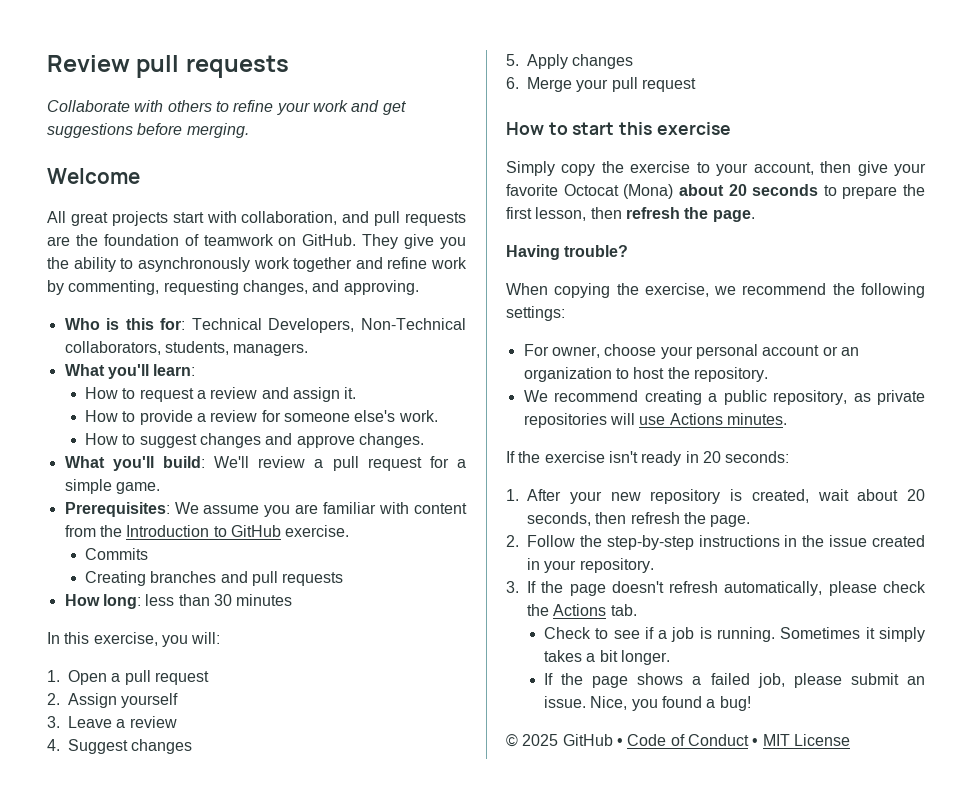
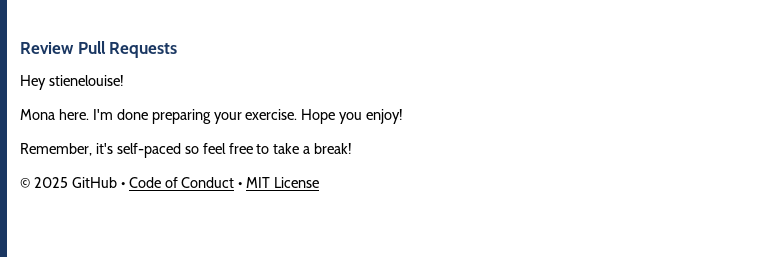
[136,55,289,78] [47,100,406,115] [47,123,249,138] [47,168,140,184] [47,211,466,226] [47,234,467,249] [47,257,467,272] [47,280,419,295] [64,318,466,333] [64,341,309,356] [64,364,196,379] [84,387,357,402] [84,410,438,425] [84,433,424,448] [64,456,467,471] [64,479,160,494] [64,502,467,517] [64,525,350,537] [84,548,148,560] [84,571,344,586] [64,594,293,609] [47,632,221,647] [47,670,209,685] [47,693,179,708] [47,716,177,728] [47,739,193,754] [506,54,634,69] [506,77,696,92] [506,122,731,135] [506,161,926,176] [506,184,925,199] [506,207,755,222] [506,245,629,260] [506,283,925,298] [506,306,565,321] [523,344,859,359] [523,367,768,382] [523,390,925,405] [523,413,787,428] [506,451,790,466] [506,489,925,504] [527,512,751,527] [506,535,925,550] [527,558,654,573] [506,581,926,596] [527,604,637,616] [543,627,925,642] [543,650,670,665] [543,673,925,688] [543,696,751,711] pull requests // Collaborate with others to refine your work and get suggestions before merging. // Welcome // All great projects start with collaboration, and pull requests are the foundation of teamwork on GitHub. They give you the ability to asynchronously work together and refine work by commenting, requesting changes, and approving. // Who is this for: Technical Developers, Non-Technical collaborators, students, managers. // What you'll learn: // How to request a review and assign it. // How to provide a review for someone else's work. // How to suggest changes and approve changes. // What you'll build: We'll review a pull request for a simple game. // Prerequisites: We assume you are familiar with content from the Introduction to GitHub exercise. // Commits // Creating branches and pull requests // How long: less than 30 minutes // In this exercise, you will: // 1. Open a pull request // 2. Assign yourself // 3. Leave a review // 4. Suggest changes // 5. Apply changes // 6. Merge your pull request // How to start this exercise // Simply copy the exercise to your account, then give your favorite Octocat (Mona) about 20 seconds to prepare the first lesson, then refresh the page. // Having trouble? // When copying the exercise, we recommend the following settings: // For owner, choose your personal account or an organization to host the repository. // We recommend creating a public repository, as private repositories will use Actions minutes. // If the exercise isn't ready in 20 seconds: // 1. After your new repository is created, wait about 20 seconds, then refresh the page. // 2. Follow the step-by-step instructions in the issue created in your repository. // 3. If the page doesn't refresh automatically, please check the Actions tab. // Check to see if a job is running. Sometimes it simply takes a bit longer. // If the page shows a failed job, please submit an issue. Nice, you found a bug! -> [77,41,178,58] [20,75,124,90] [20,109,404,124] [20,143,353,158] Pull Requests // Hey stienelouise! // Mona here. I'm done preparing your exercise. Hope you enjoy! // Remember, it's self-paced so feel free to take a break!

